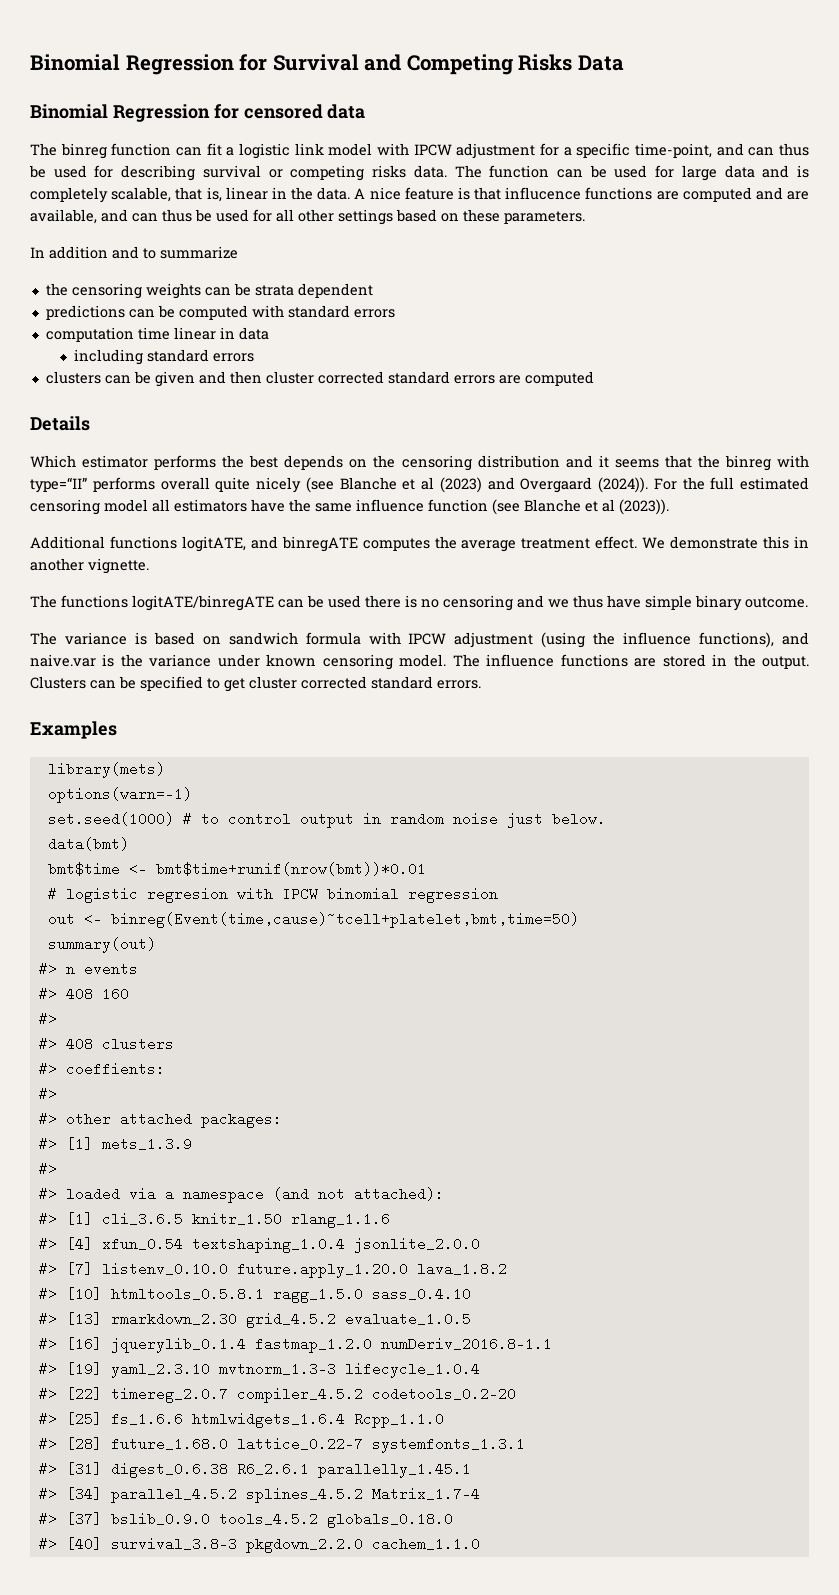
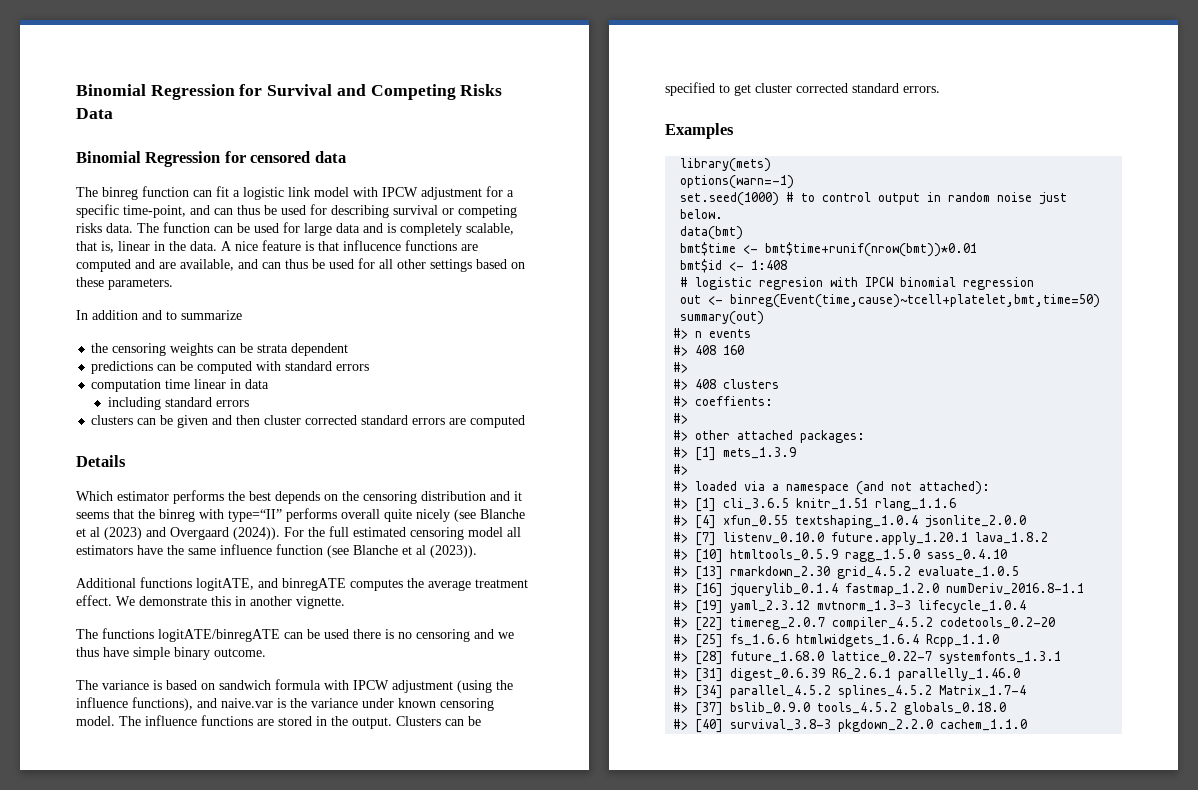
(426, 869) none -> [680,259,788,273] // bmt$id <- 1:408
[191,1212,282,1226] knitr_1.50 -> [796,498,869,510] knitr_1.51
[101,1237,183,1251] xfun_0.54 -> [723,515,789,527] xfun_0.55
[236,1262,408,1278] future.apply_1.20.0 -> [831,532,969,545] future.apply_1.20.1
[110,1287,264,1301] htmltools_0.5.8.1 -> [730,549,839,561] htmltools_0.5.9
[110,1362,210,1378] yaml_2.3.10 -> [730,600,811,613] yaml_2.3.12
[110,1462,471,1478] digest_0.6.38 R6_2.6.1 parallelly_1.45.1 -> [730,668,1021,681] digest_0.6.39 R6_2.6.1 parallelly_1.46.0

